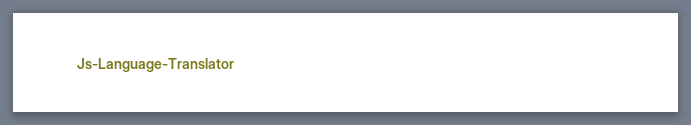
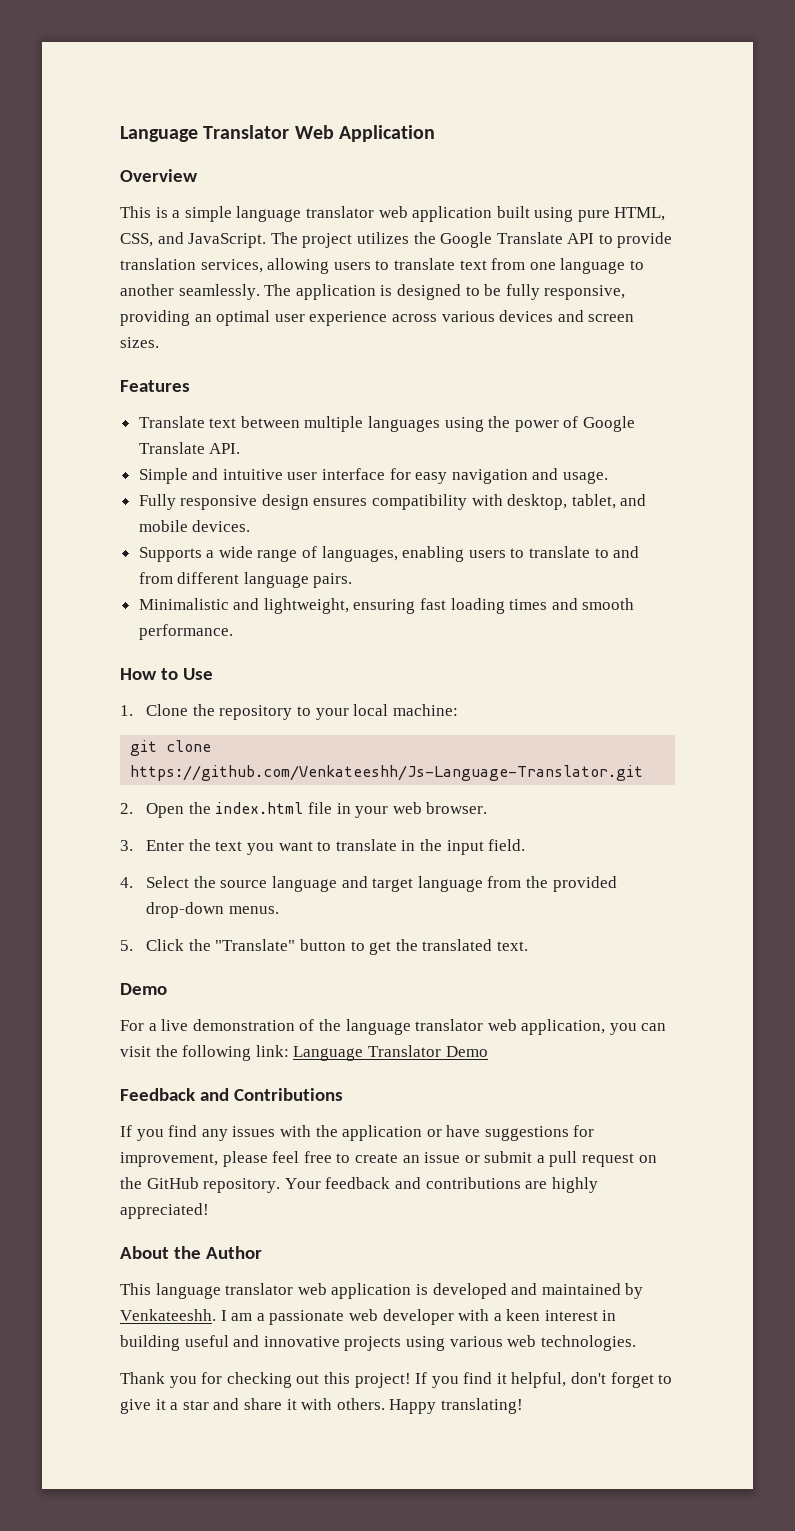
[77,58,234,72] Js-Language-Translator -> [120,125,435,142] [120,169,198,182] [120,206,666,222] [120,232,673,248] [120,258,644,274] [120,284,626,300] [120,310,635,326] [120,337,159,348] [120,380,190,392] [138,416,636,432] [138,442,241,454] [138,468,609,484] [138,494,647,510] [138,520,251,532] [138,546,640,562] [138,572,353,588] [138,598,635,614] [138,624,233,640] [120,668,213,680] [120,704,458,720] [130,740,212,756] [130,765,644,781] [120,802,488,818] [120,839,526,855] [120,876,617,892] [146,902,279,918] [120,939,528,955] [120,983,167,995] [120,1019,667,1035] [120,1045,488,1061] [120,1088,343,1101] [120,1125,595,1141] [120,1151,657,1167] [120,1177,598,1193] [120,1203,209,1219] [120,1246,262,1259] [120,1283,644,1299] [120,1309,617,1325] [120,1335,636,1351] [120,1372,673,1388] [120,1398,523,1414] Language Translator Web Application // Overview // This is a simple language translator web application built using pure HTML, CSS, and JavaScript. The project utilizes the Google Translate API to provide translation services, allowing users to translate text from one language to another seamlessly. The application is designed to be fully responsive, providing an optimal user experience across various devices and screen sizes. // Features // Translate text between multiple languages using the power of Google Translate API. // Simple and intuitive user interface for easy navigation and usage. // Fully responsive design ensures compatibility with desktop, tablet, and mobile devices. // Supports a wide range of languages, enabling users to translate to and from different language pairs. // Minimalistic and lightweight, ensuring fast loading times and smooth performance. // How to Use // 1. Clone the repository to your local machine: // git clone https://github.com/Venkateeshh/Js-Language-Translator.git // 2. Open the index.html file in your web browser. // 3. Enter the text you want to translate in the input field. // 4. Select the source language and target language from the provided drop-down menus. // 5. Click the "Translate" button to get the translated text. // Demo // For a live demonstration of the language translator web application, you can visit the following link: Language Translator Demo // Feedback and Contributions // If you find any issues with the application or have suggestions for improvement, please feel free to create an issue or submit a pull request on the GitHub repository. Your feedback and contributions are highly appreciated! // About the Author // This language translator web application is developed and maintained by Venkateeshh. I am a passionate web developer with a keen interest in building useful and innovative projects using various web technologies. // Thank you for checking out this project! If you find it helpful, don't forget to give it a star and share it with others. Happy translating!

